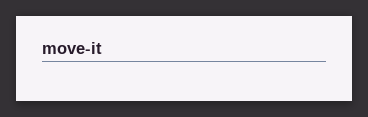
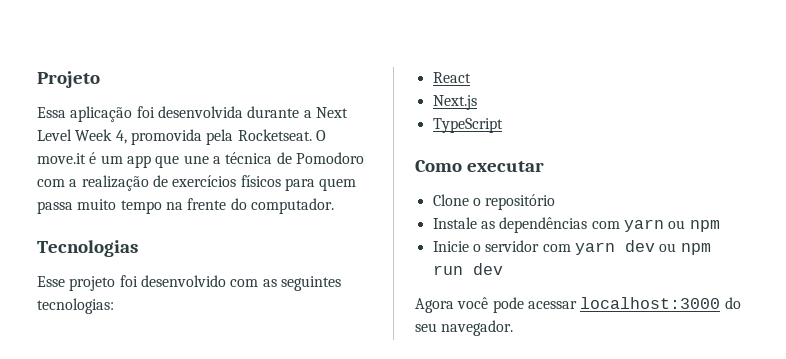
[42,42,102,54] move-it -> [37,71,100,88] [37,106,348,122] [37,129,326,145] [37,152,364,168] [37,175,357,191] [37,198,334,214] [37,240,138,257] [37,275,341,291] [37,298,114,314] [432,72,471,83] [432,95,477,110] [432,118,503,133] [415,160,544,172] [432,194,556,210] [432,217,720,233] [432,240,711,255] [432,263,503,275] [415,297,741,313] [415,320,514,336] Projeto // Essa aplicação foi desenvolvida durante a Next Level Week 4, promovida pela Rocketseat. O move.it é um app que une a técnica de Pomodoro com a realização de exercícios físicos para quem passa muito tempo na frente do computador. // Tecnologias // Esse projeto foi desenvolvido com as seguintes tecnologias: // React // Next.js // TypeScript // Como executar // Clone o repositório // Instale as dependências com yarn ou npm // Inicie o servidor com yarn dev ou npm run dev // Agora você pode acessar localhost:3000 do seu navegador.

